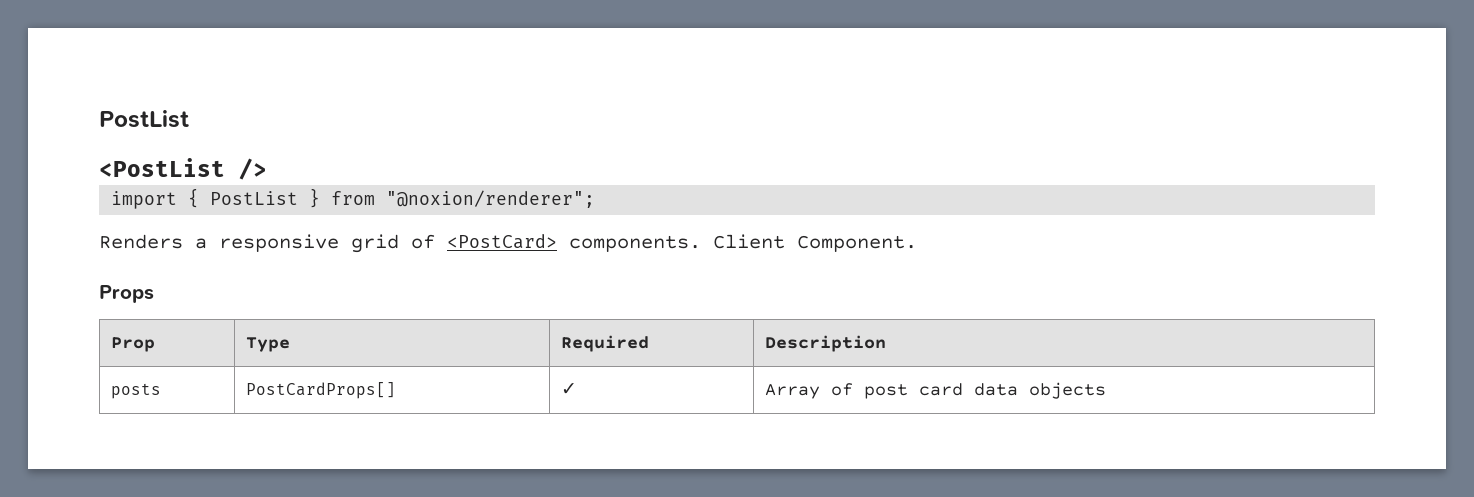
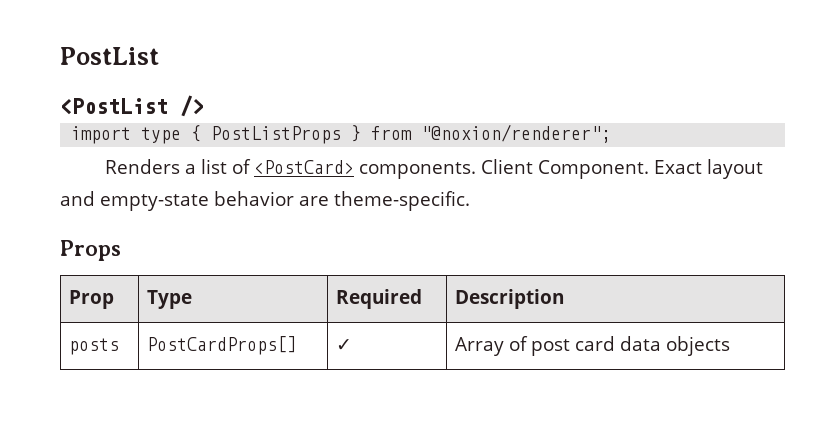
[188,188,299,208] { PostList -> [141,125,342,144] type { PostListProps
[219,234,399,253] responsive grid -> [200,159,227,174] list
(917, 243) none -> [653,159,763,179] [60,191,470,211] Exact layout and empty-state behavior are theme-specific.

